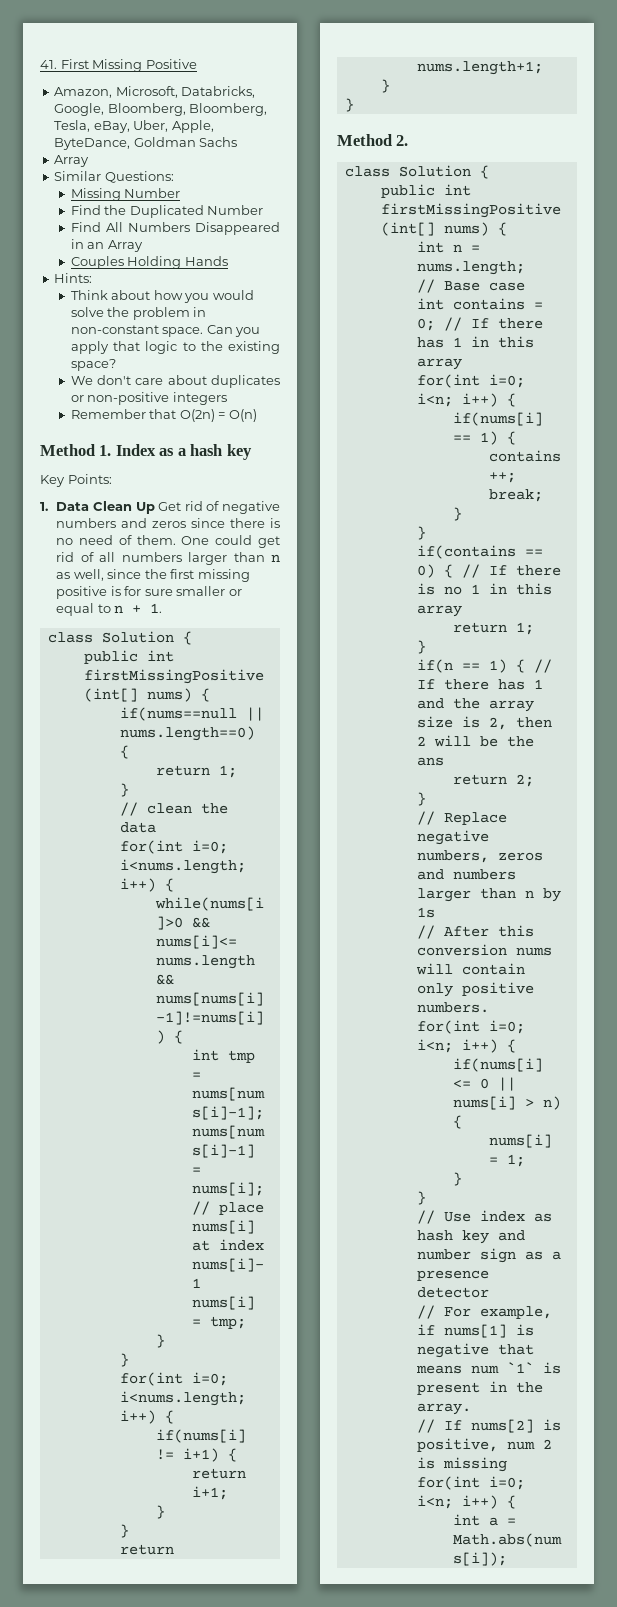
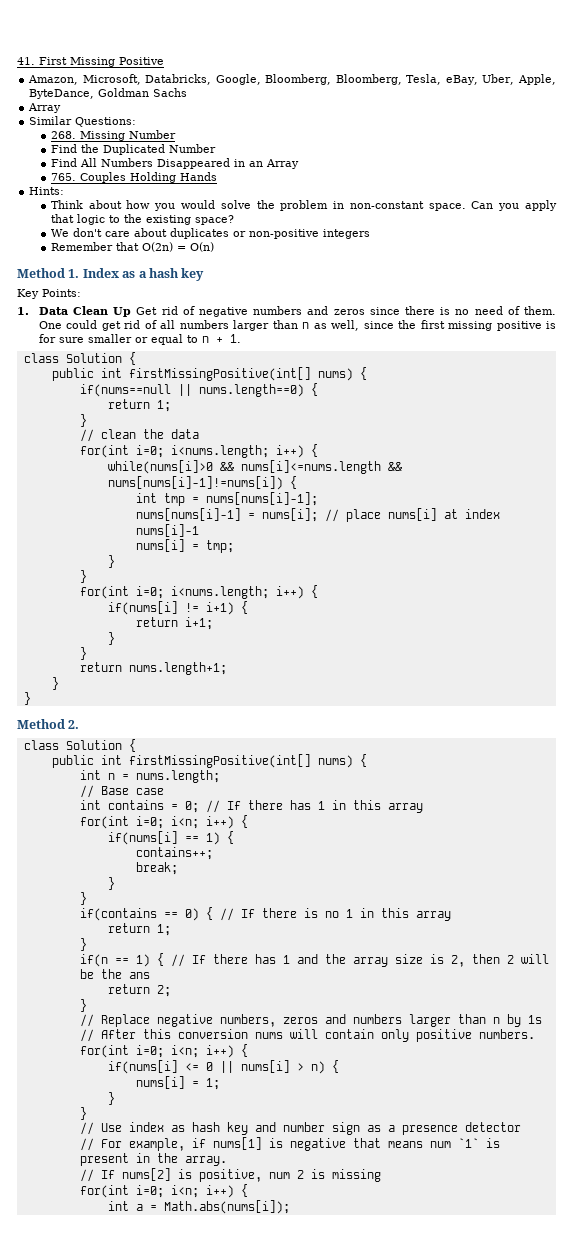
(174, 177) none -> [50,131,76,139] 268.
(143, 246) none -> [50,173,76,181] 765.

